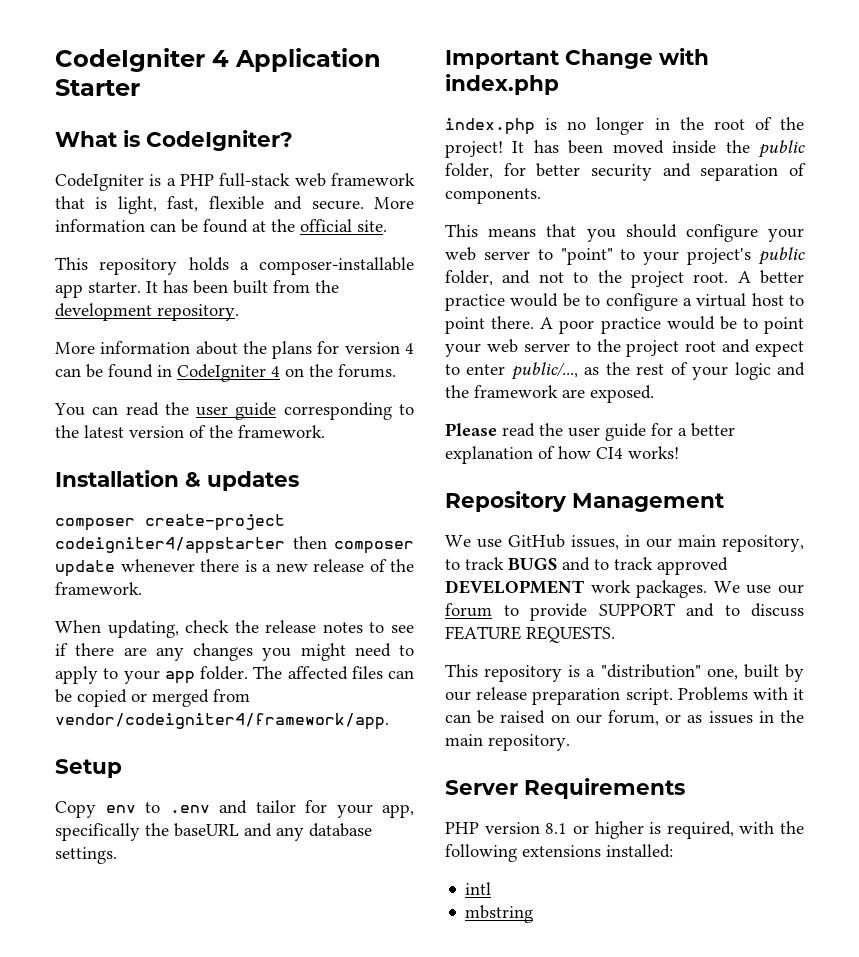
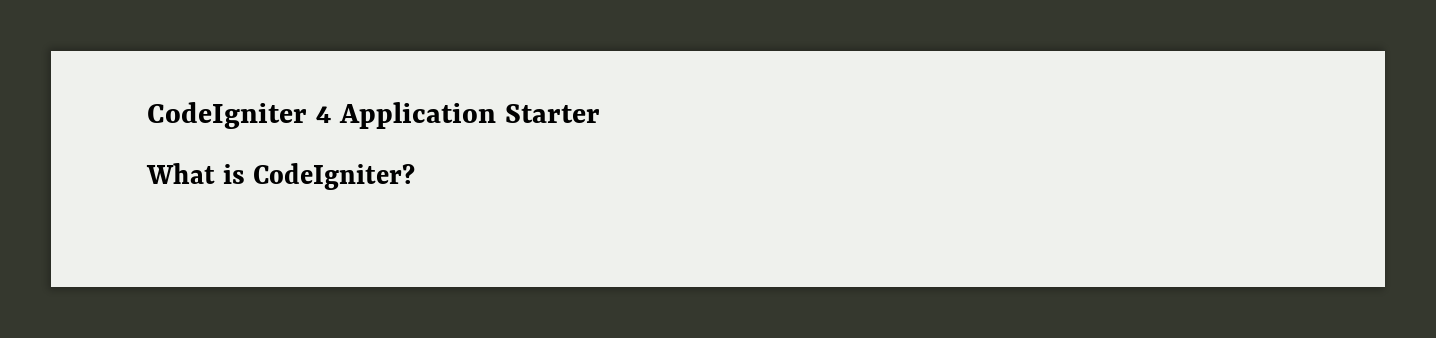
[55,173,415,191] [55,196,414,214] [55,219,387,233] [55,257,414,275] [55,280,339,298] [55,303,239,321] [55,341,414,359] [55,364,396,382] [54,402,414,420] [55,425,325,438] [55,470,299,491] [55,514,285,531] [55,536,414,554] [55,559,414,577] [55,582,142,595] [55,620,414,638] [55,643,414,661] [55,666,414,684] [55,689,250,707] [55,713,389,730] [55,759,122,778] [55,800,414,818] [55,823,372,841] [55,847,117,864] [445,48,709,69] [445,74,559,95] [445,117,804,135] [445,140,805,158] [445,163,806,181] [445,188,541,204] [445,224,804,242] [445,247,805,265] [445,270,804,288] [445,293,804,311] [445,316,804,334] [445,339,804,357] [445,362,806,380] [445,385,654,403] [445,423,735,441] [445,446,679,464] [445,491,724,512] [445,534,804,552] [445,557,728,575] [445,580,804,598] [445,603,804,621] [445,626,615,643] [445,664,804,682] [445,687,804,705] [445,710,804,726] [445,734,570,751] [445,778,685,799] [445,821,804,839] [445,844,673,862] [465,882,492,895] [465,905,534,923] // CodeIgniter is a PHP full-stack web framework that is light, fast, flexible and secure. More information can be found at the official site. // This repository holds a composer-installable app starter. It has been built from the development repository. // More information about the plans for version 4 can be found in CodeIgniter 4 on the forums. // You can read the user guide corresponding to the latest version of the framework. // Installation & updates // composer create-project codeigniter4/appstarter then composer update whenever there is a new release of the framework. // When updating, check the release notes to see if there are any changes you might need to apply to your app folder. The affected files can be copied or merged from vendor/codeigniter4/framework/app. // Setup // Copy env to .env and tailor for your app, specifically the baseURL and any database settings. // Important Change with index.php // index.php is no longer in the root of the project! It has been moved inside the public folder, for better security and separation of components. // This means that you should configure your web server to "point" to your project's public folder, and not to the project root. A better practice would be to configure a virtual host to point there. A poor practice would be to point your web server to the project root and expect to enter public/..., as the rest of your logic and the framework are exposed. // Please read the user guide for a better explanation of how CI4 works! // Repository Management // We use GitHub issues, in our main repository, to track BUGS and to track approved DEVELOPMENT work packages. We use our forum to provide SUPPORT and to discuss FEATURE REQUESTS. // This repository is a "distribution" one, built by our release preparation script. Problems with it can be raised on our forum, or as issues in the main repository. // Server Requirements // PHP version 8.1 or higher is required, with the following extensions installed: // intl // mbstring -> (416, 176) none

